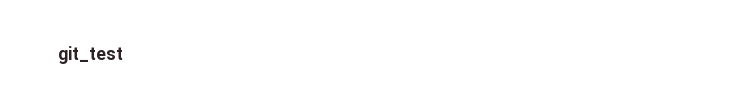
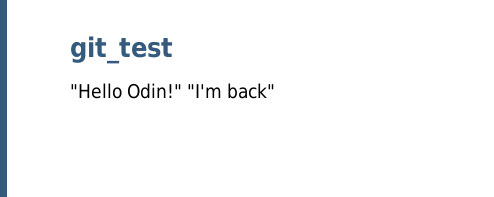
(123, 55) none -> [70,83,276,99] // "Hello Odin!" "I'm back"

